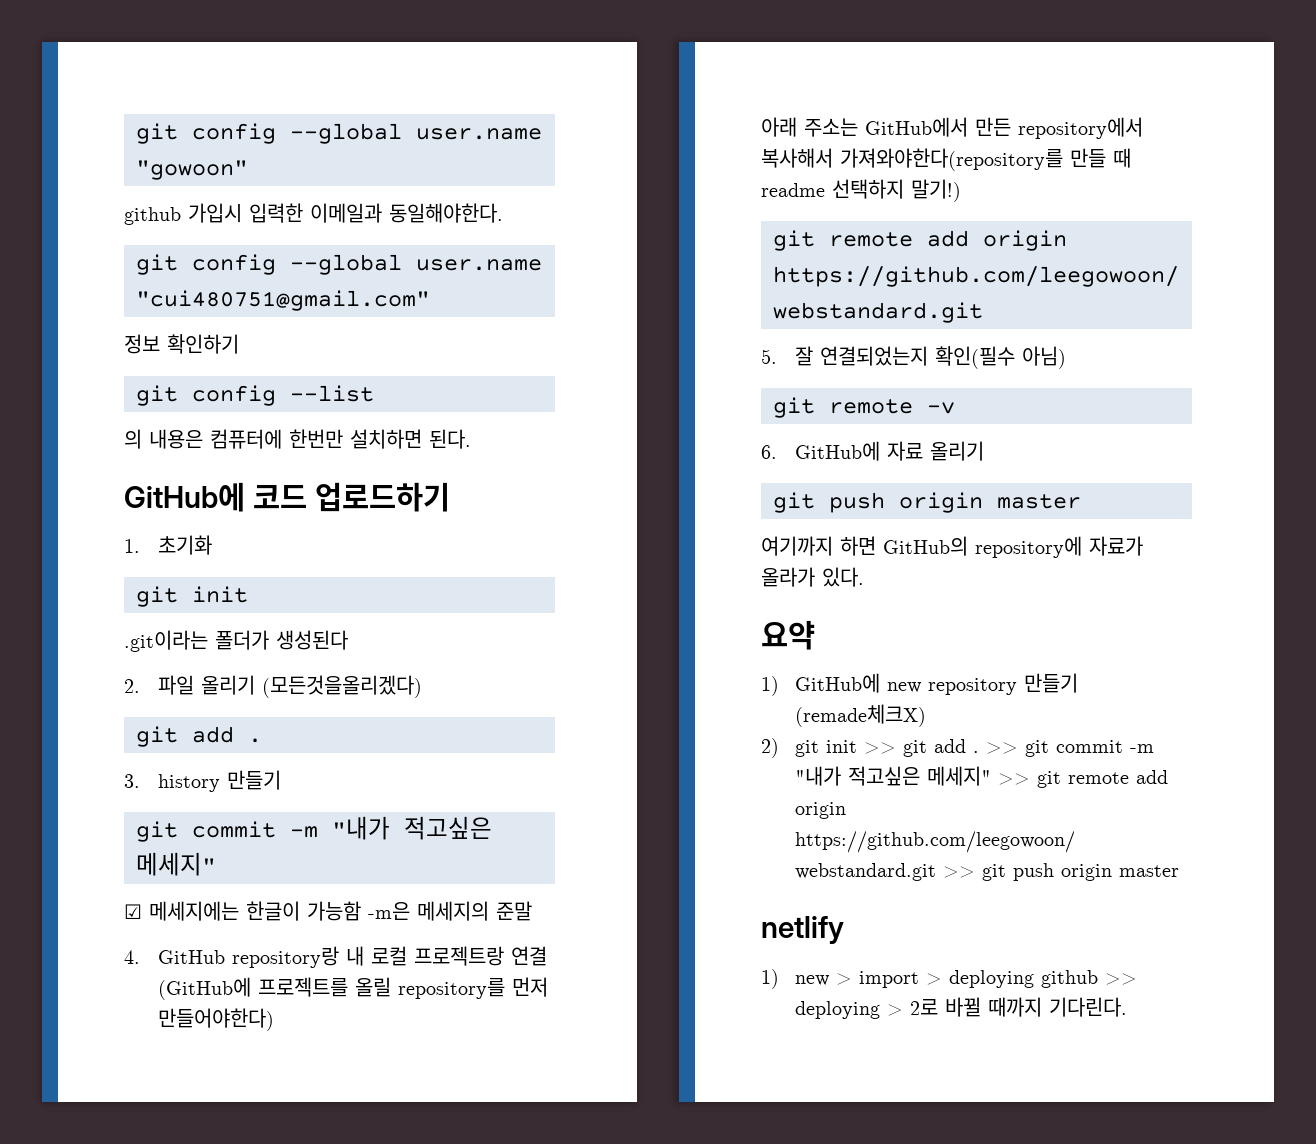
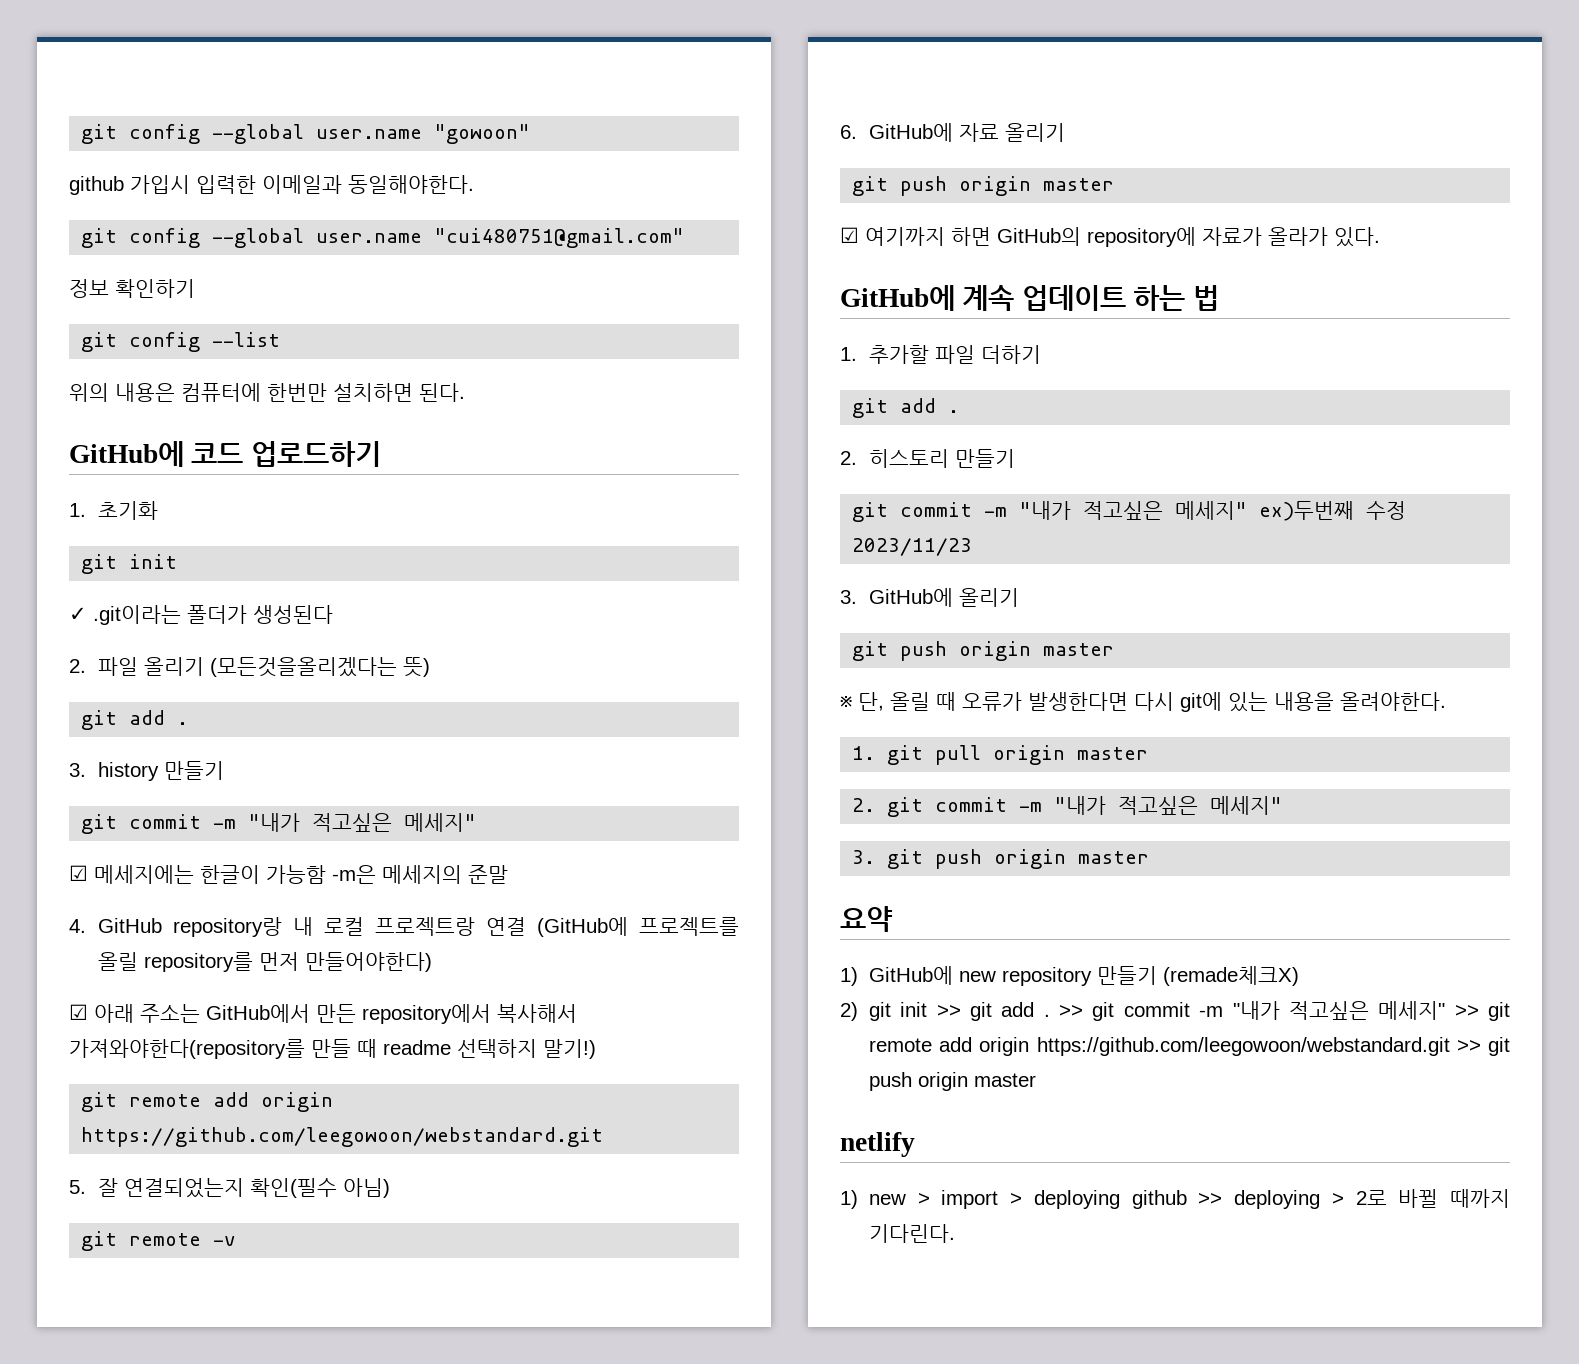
[124,429,142,449] 의 -> [69,383,109,402] 위의
(248, 594) none -> [69,607,87,621] ✓
[262,675,423,698] (모든것을올리겠다) -> [209,657,430,677] (모든것을올리겠다는 뜻)
(275, 1019) none -> [69,1004,88,1020] ☑
(1081, 501) none -> [840,227,859,243] ☑
(864, 577) none -> [840,285,1219,311] [840,345,1041,364] [852,398,960,418] [840,449,1015,468] [852,501,1407,522] [852,538,973,556] [840,588,1019,607] [852,641,1115,661] [840,692,1446,712] [852,745,1149,765] [852,796,1283,817] [852,849,1150,869] // GitHub에 계속 업데이트 하는 법 // 1. 추가할 파일 더하기 // git add . // 2. 히스토리 만들기 // git commit -m "내가 적고싶은 메세지" ex)두번째 수정 2023/11/23 // 3. GitHub에 올리기 // git push origin master // ※ 단, 올릴 때 오류가 발생한다면 다시 git에 있는 내용을 올려야한다. // 1. git pull origin master // 2. git commit -m "내가 적고싶은 메세지" // 3. git push origin master

